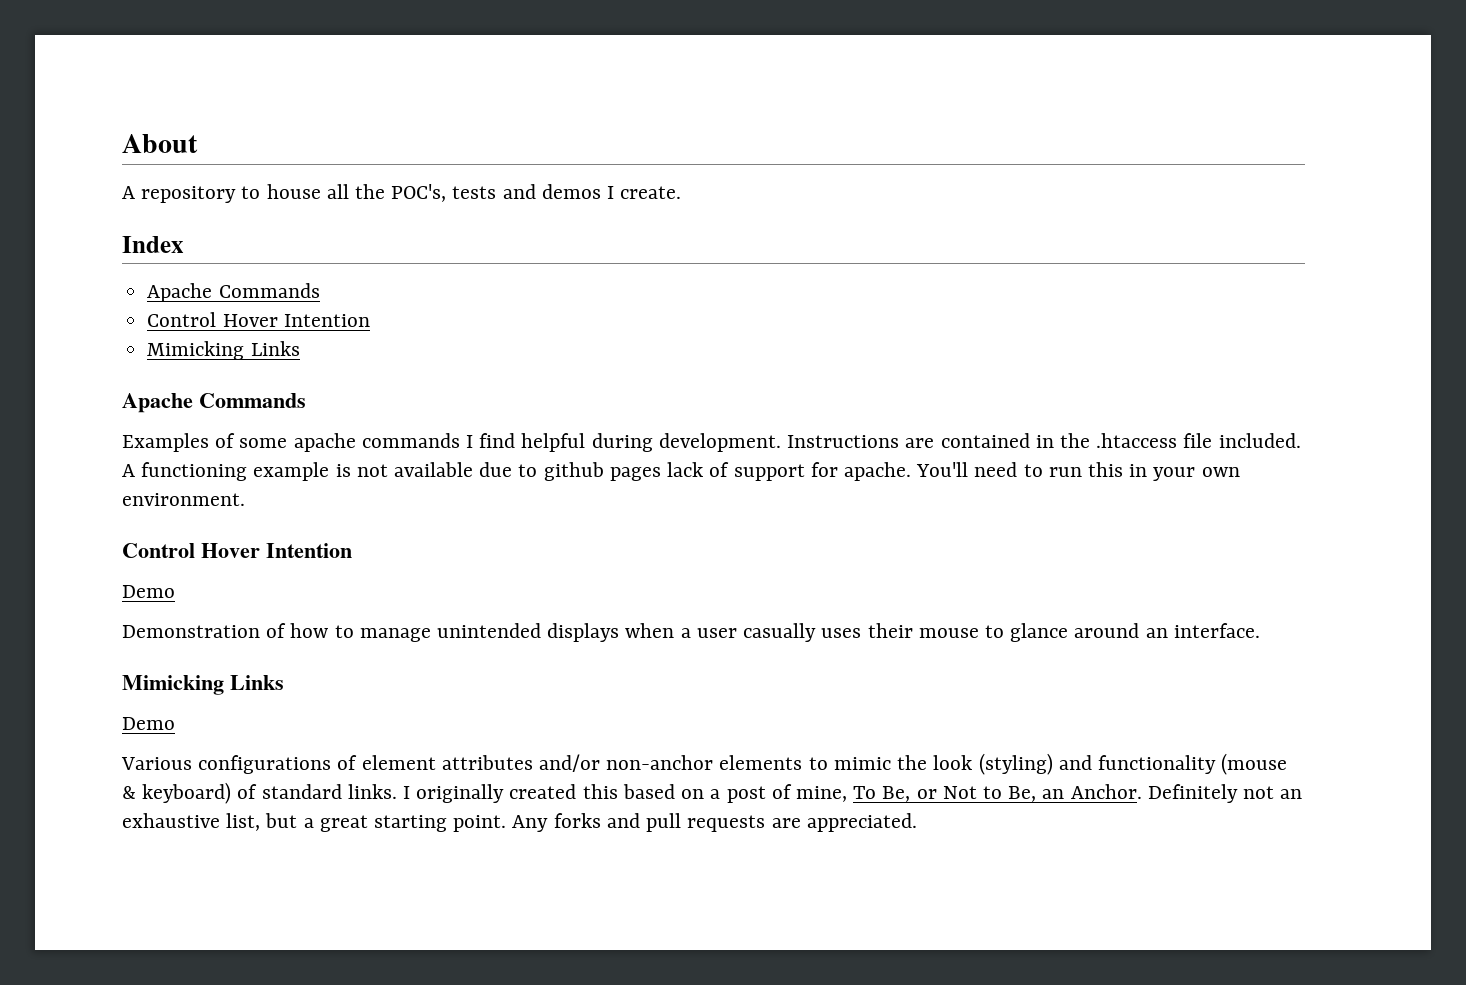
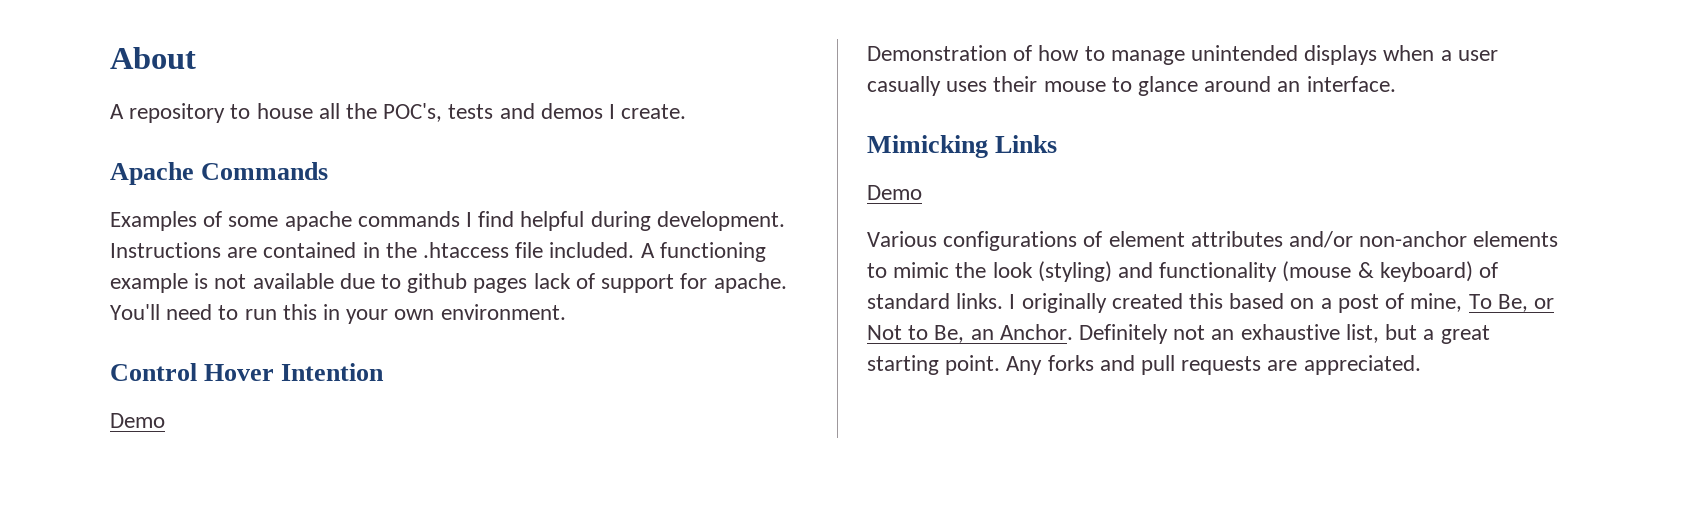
[122,236,184,253] [147,283,320,302] [147,312,370,327] [147,341,300,360] // Index // Apache Commands // Control Hover Intention // Mimicking Links -> (687, 111) none

